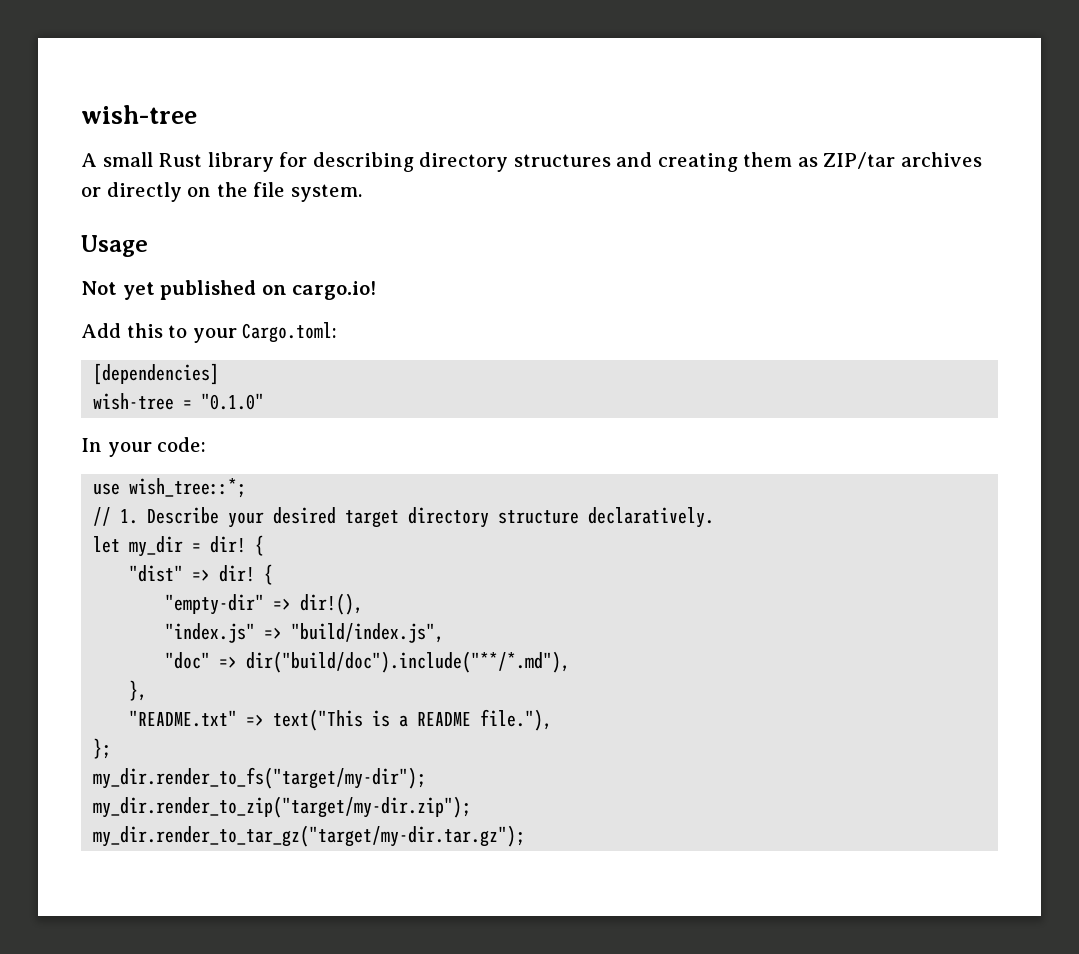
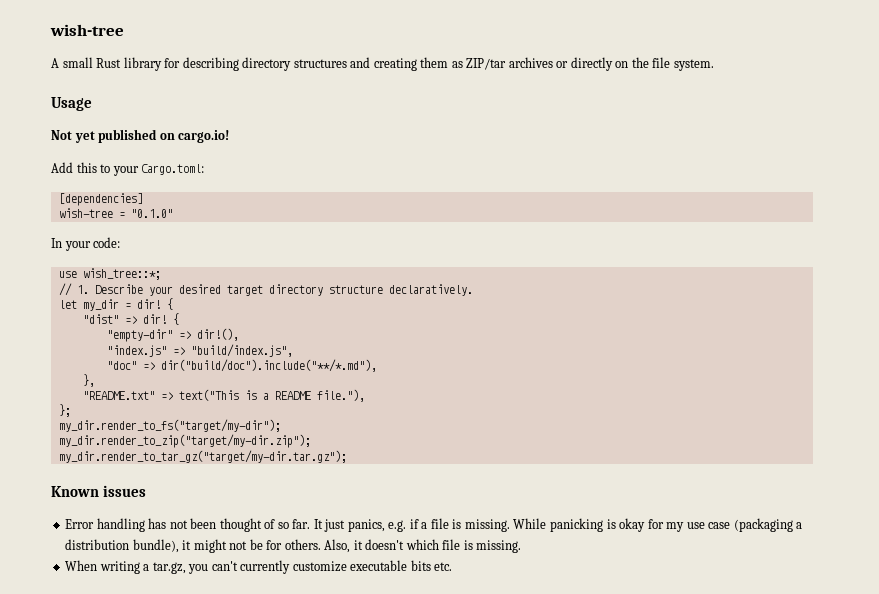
(526, 836) none -> [51,485,147,497] [65,518,803,532] [65,539,522,553] [65,560,453,574] // Known issues // Error handling has not been thought of so far. It just panics, e.g. if a file is missing. While panicking is okay for my use case (packaging a distribution bundle), it might not be for others. Also, it doesn't which file is missing. // When writing a tar.gz, you can't currently customize executable bits etc.

